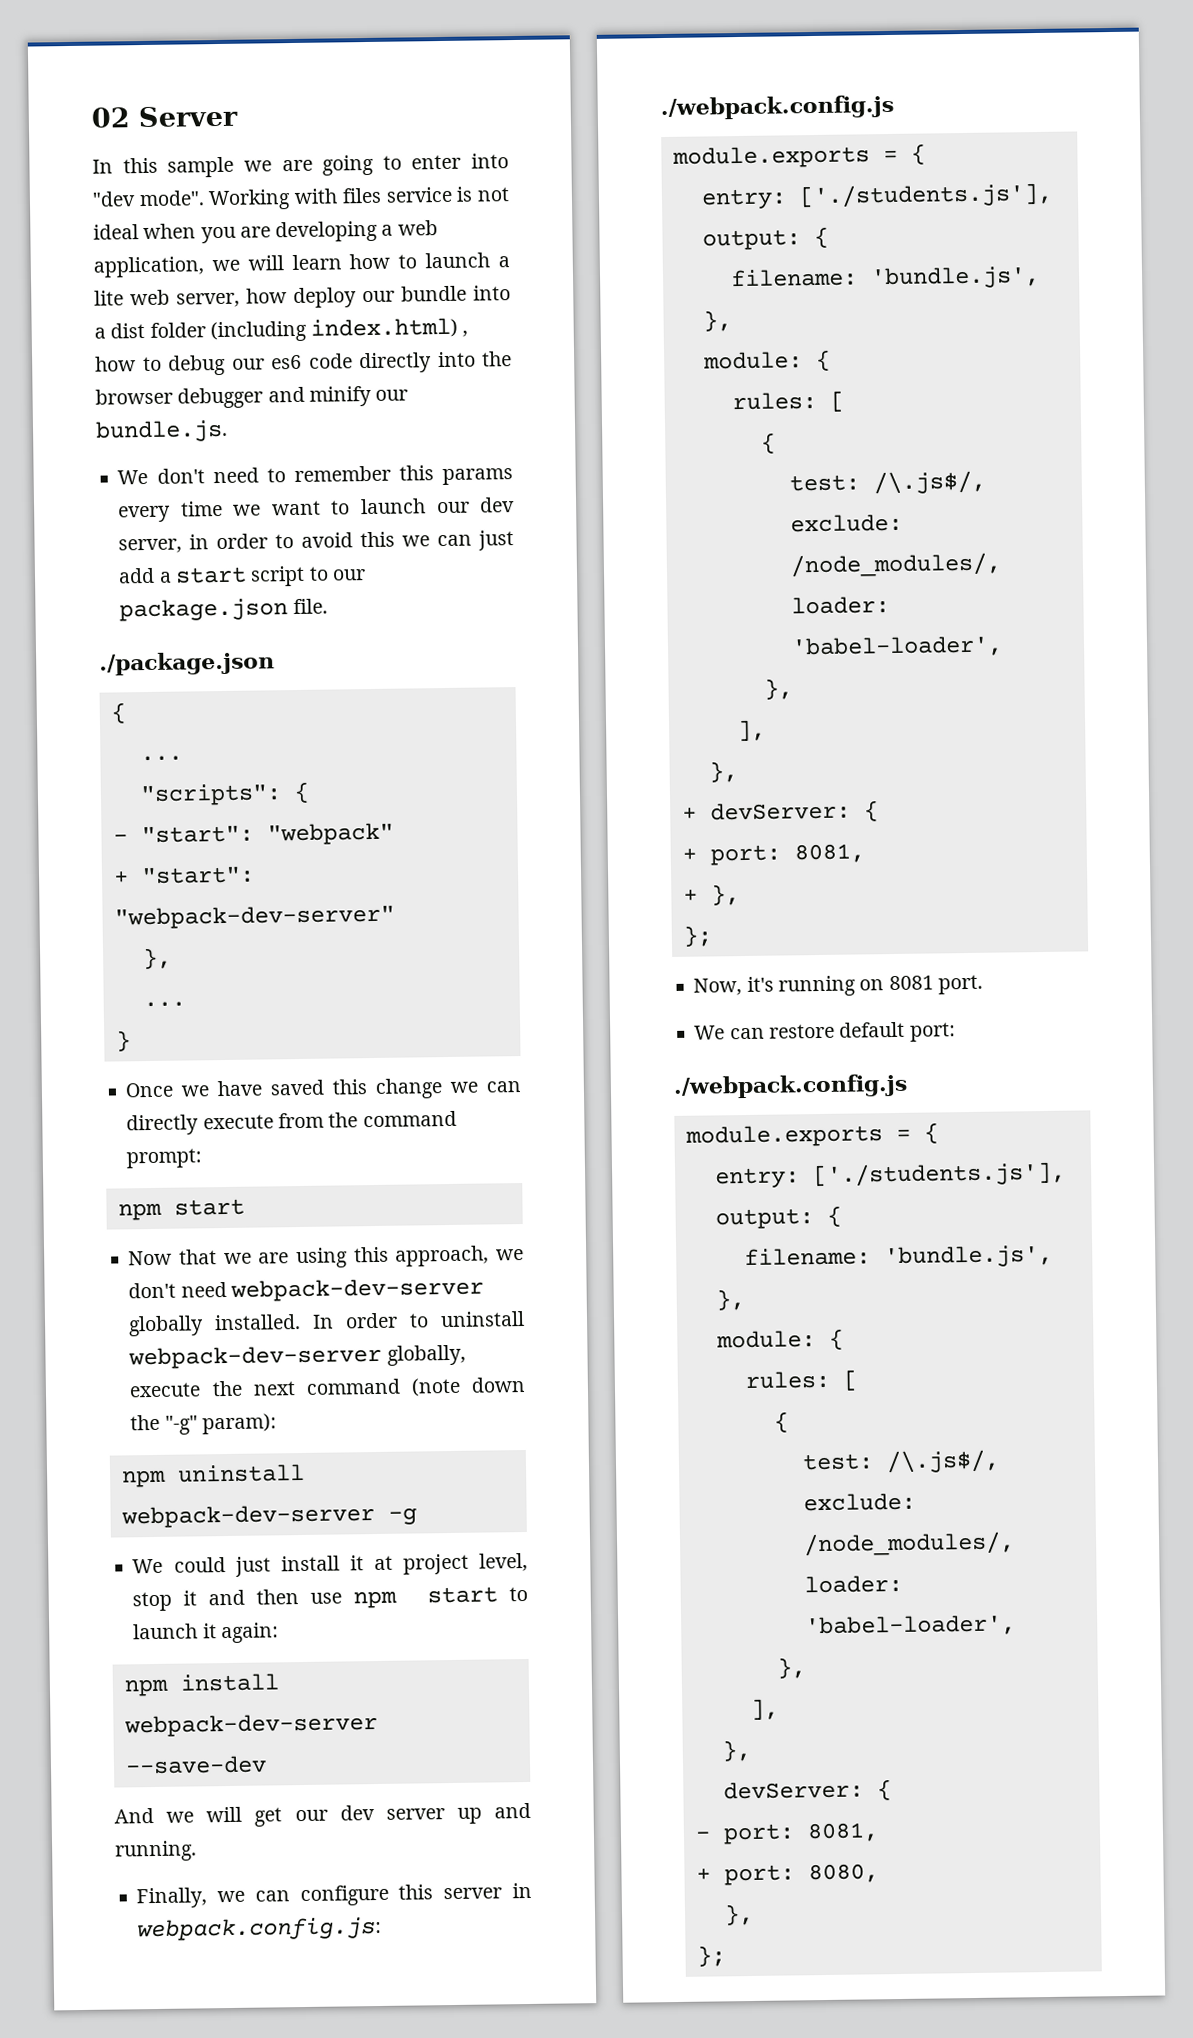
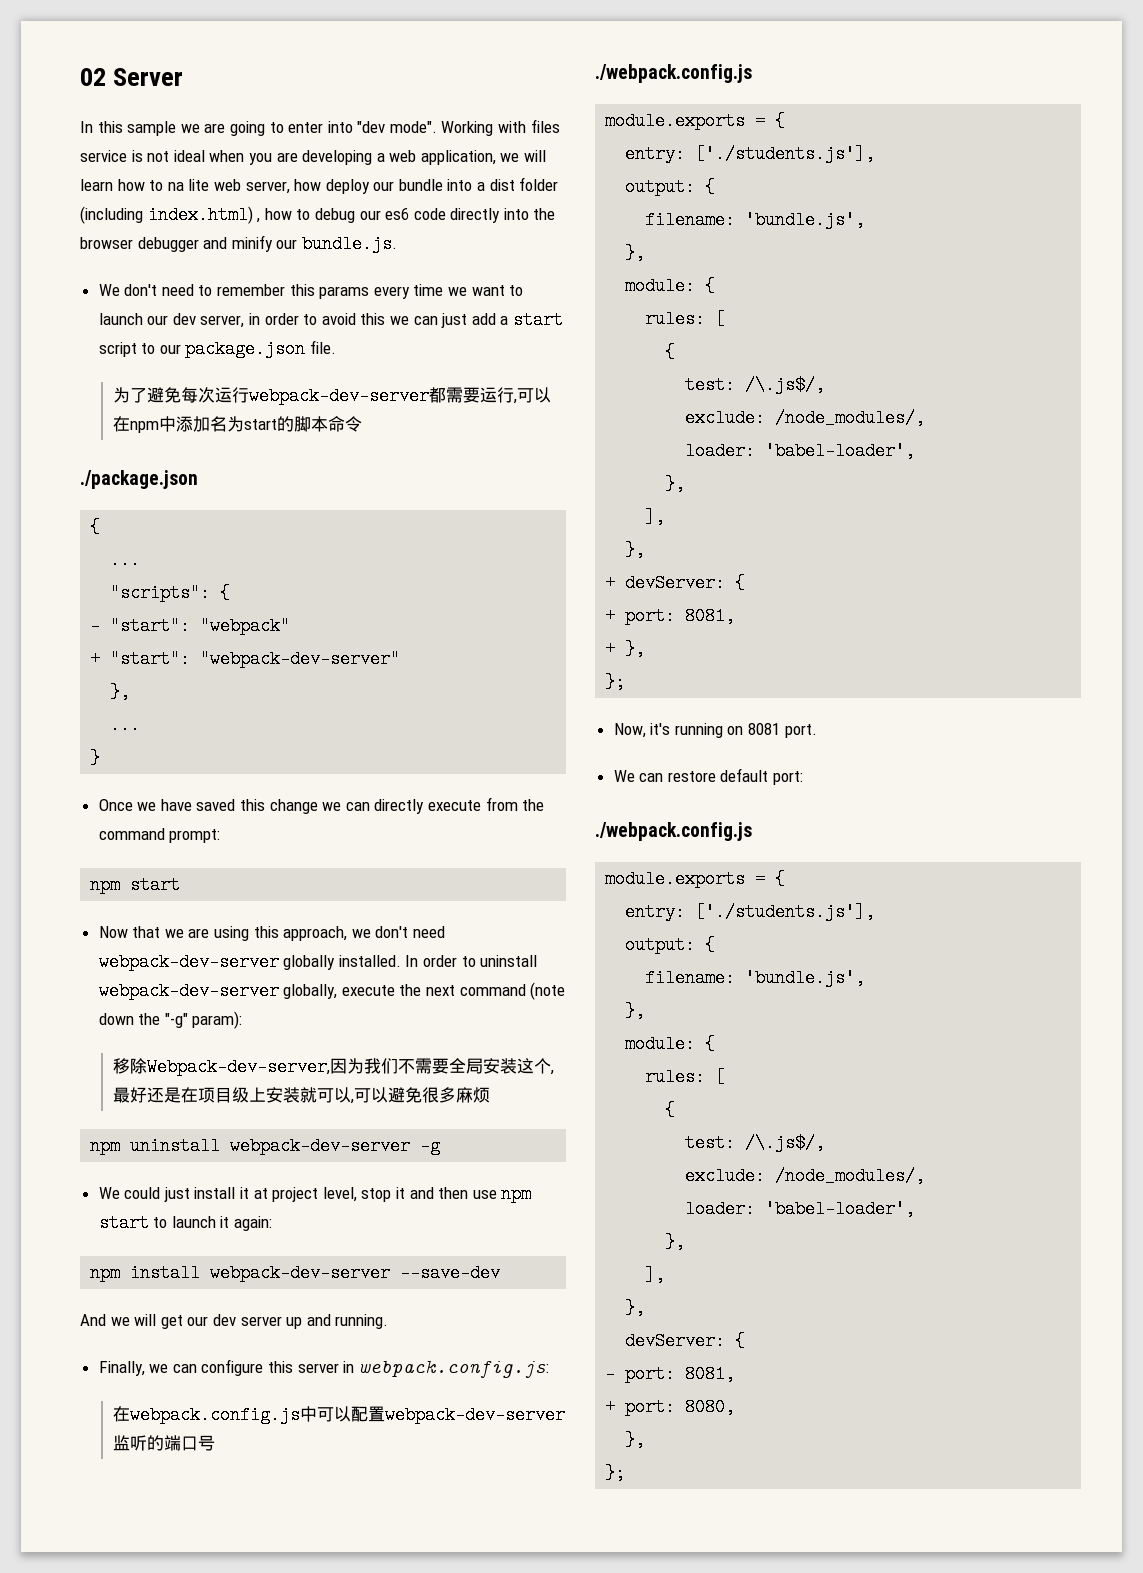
[425,252,510,269] launch a -> [167,182,184,191] na
(328, 606) none -> [112,387,551,405] [112,416,362,433] // 为了避免每次运行webpack-dev-server都需要运行,可以在npm中添加名为start的脚本命令
(277, 1424) none -> [112,1058,554,1076] [112,1087,490,1104] // 移除Webpack-dev-server,因为我们不需要全局安装这个,最好还是在项目级上安装就可以,可以避免很多麻烦
(383, 1929) none -> [112,1406,565,1424] [112,1435,215,1451] // 在webpack.config.js中可以配置webpack-dev-server监听的端口号

